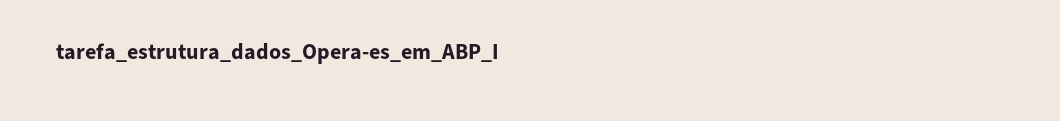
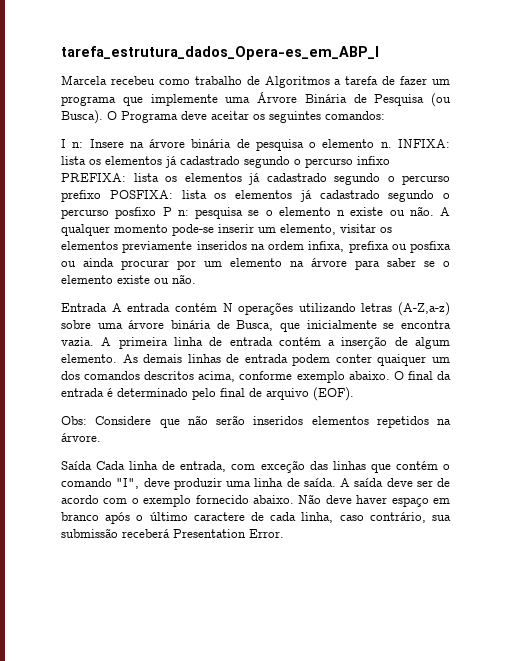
(499, 53) none -> [61,75,450,88] [61,91,451,107] [61,110,385,124] [61,139,450,151] [61,156,390,168] [61,173,450,185] [61,190,450,202] [61,206,450,219] [61,224,392,236] [61,241,451,253] [61,258,450,270] [61,274,196,284] [61,302,450,316] [61,320,451,332] [61,336,451,349] [61,354,450,366] [61,371,451,383] [61,387,354,401] [61,415,451,428] [61,433,101,442] [61,460,450,473] [61,478,450,490] [61,494,450,507] [61,512,451,524] [61,528,284,538] // Marcela recebeu como trabalho de Algoritmos a tarefa de fazer um programa que implemente uma Árvore Binária de Pesquisa (ou Busca). O Programa deve aceitar os seguintes comandos: // I n: Insere na árvore binária de pesquisa o elemento n. INFIXA: lista os elementos já cadastrado segundo o percurso infixo PREFIXA: lista os elementos já cadastrado segundo o percurso prefixo POSFIXA: lista os elementos já cadastrado segundo o percurso posfixo P n: pesquisa se o elemento n existe ou não. A qualquer momento pode-se inserir um elemento, visitar os elementos previamente inseridos na ordem infixa, prefixa ou posfixa ou ainda procurar por um elemento na árvore para saber se o elemento existe ou não. // Entrada A entrada contém N operações utilizando letras (A-Z,a-z) sobre uma árvore binária de Busca, que inicialmente se encontra vazia. A primeira linha de entrada contém a inserção de algum elemento. As demais linhas de entrada podem conter quaiquer um dos comandos descritos acima, conforme exemplo abaixo. O final da entrada é determinado pelo final de arquivo (EOF). // Obs: Considere que não serão inseridos elementos repetidos na árvore. // Saída Cada linha de entrada, com exceção das linhas que contém o comando "I", deve produzir uma linha de saída. A saída deve ser de acordo com o exemplo fornecido abaixo. Não deve haver espaço em branco após o último caractere de cada linha, caso contrário, sua submissão receberá Presentation Error.

